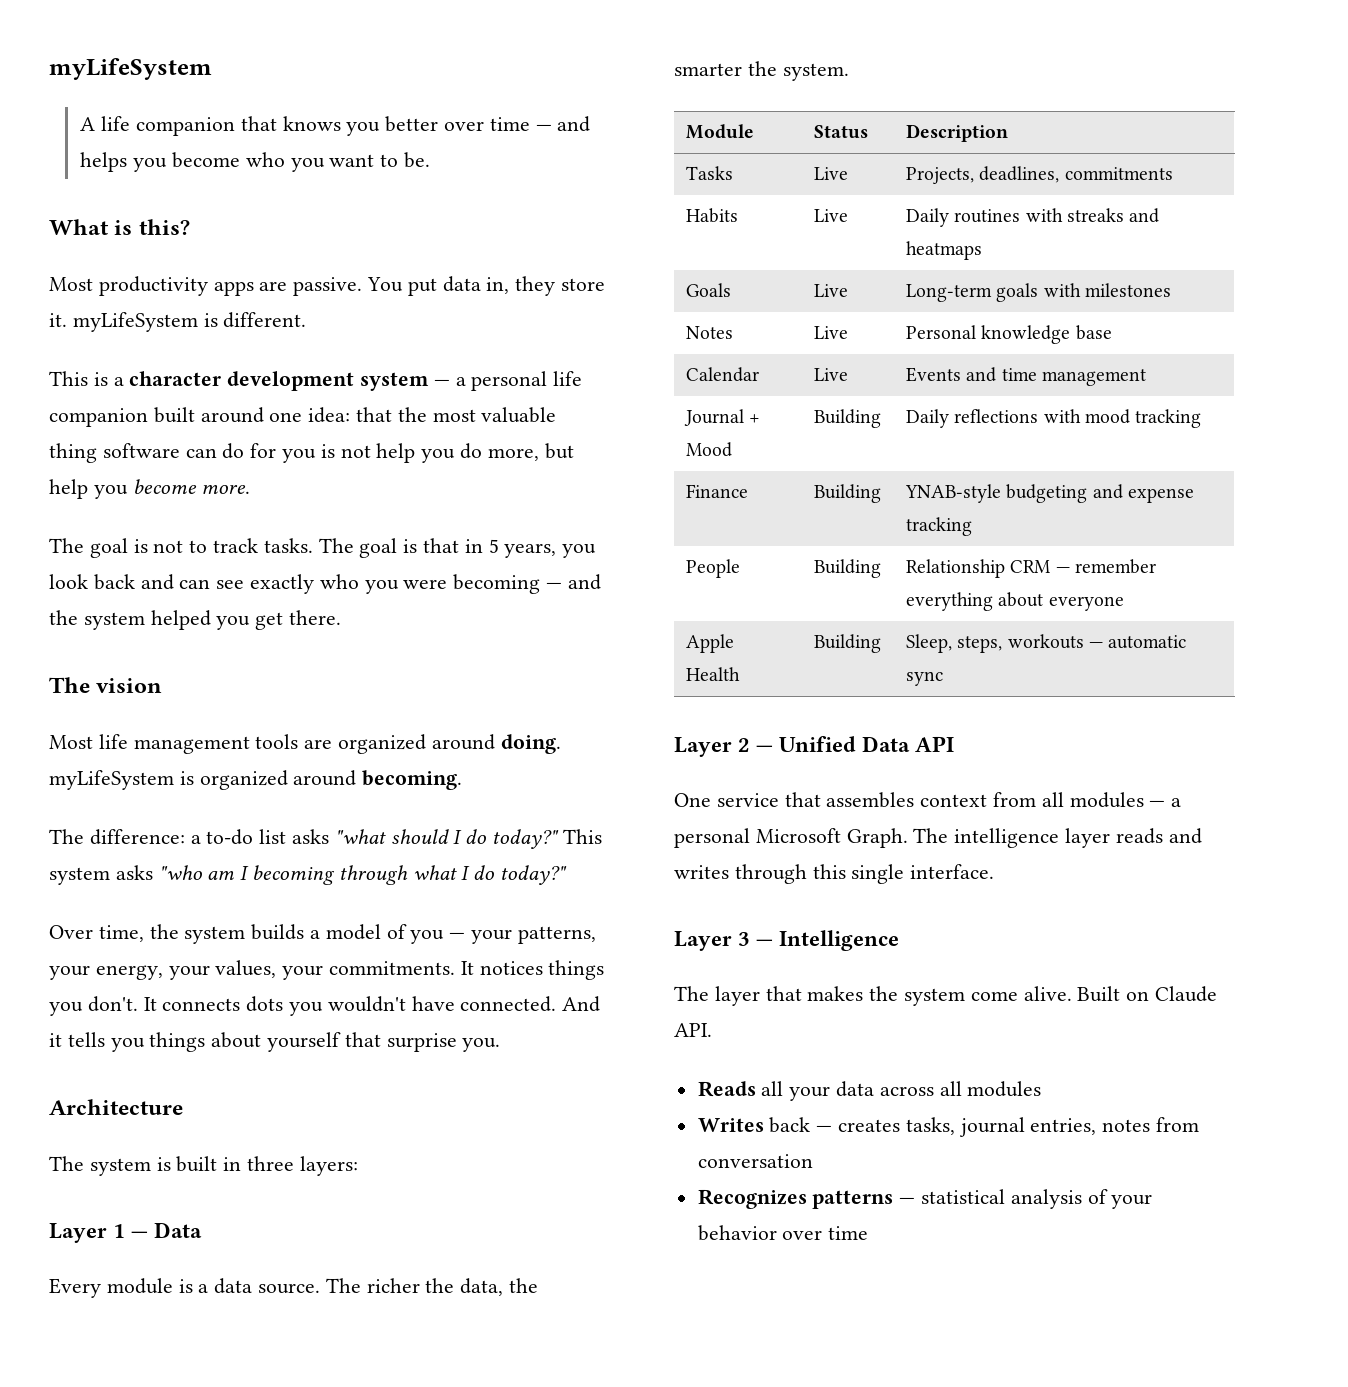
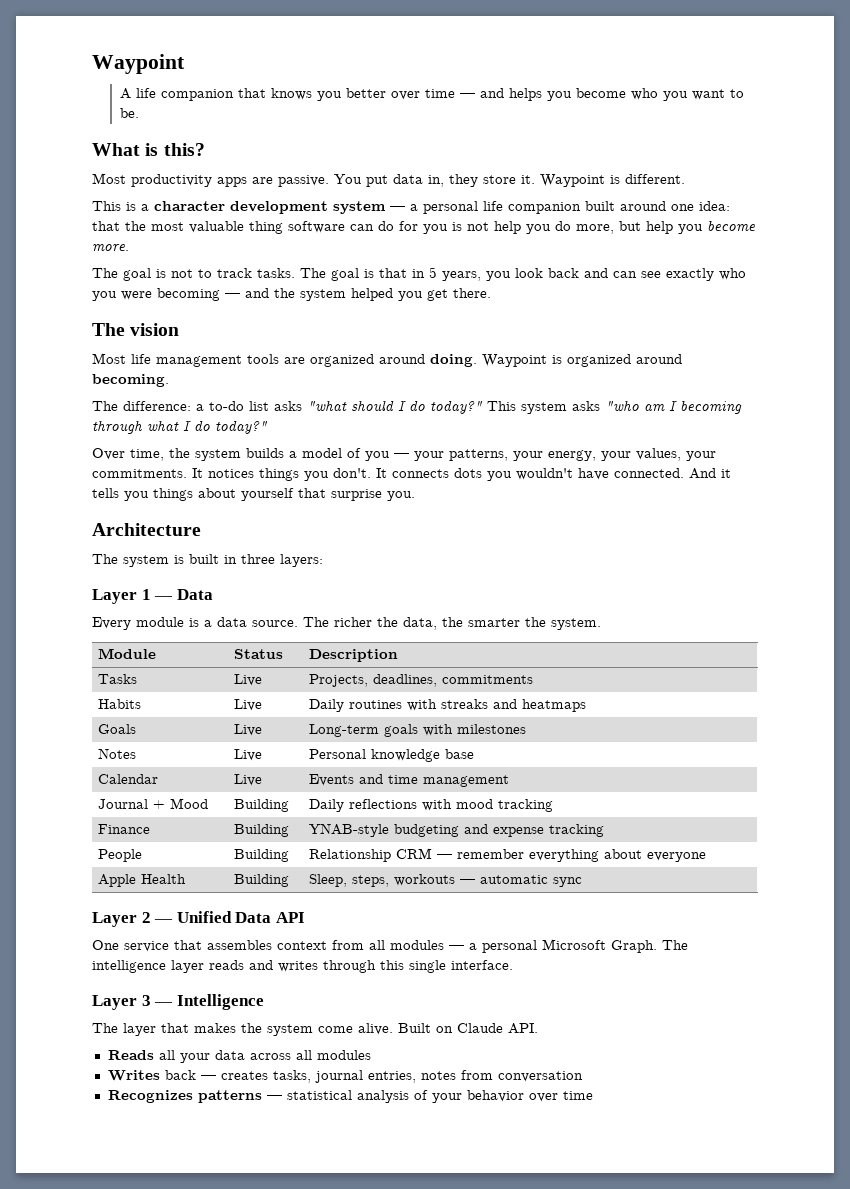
[49,58,212,80] myLifeSystem -> [92,54,185,74] Waypoint
[72,312,198,332] myLifeSystem -> [540,174,605,187] Waypoint
[49,770,174,790] myLifeSystem -> [482,354,547,367] Waypoint

